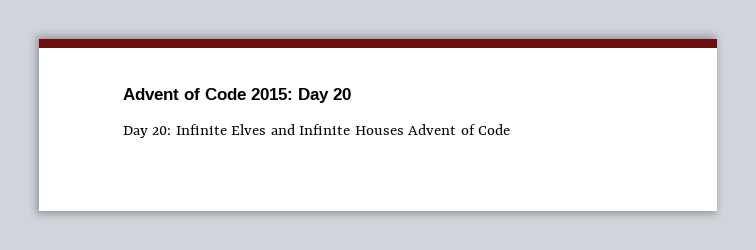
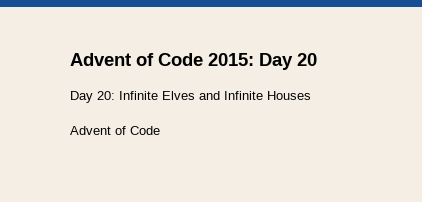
(404, 130) none -> (311, 95) //

